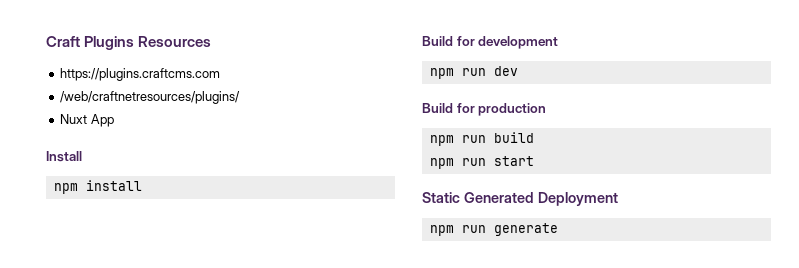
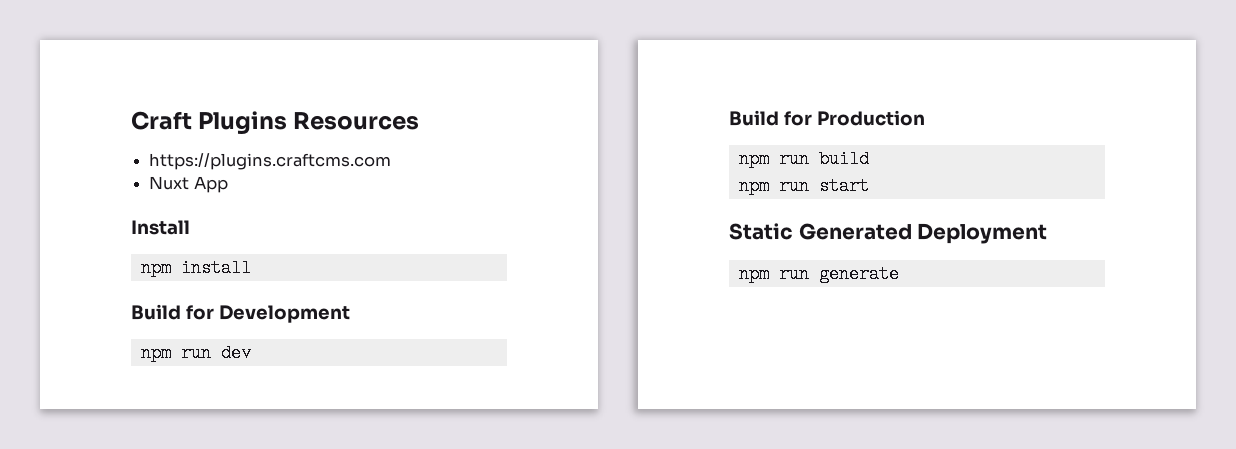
[60,91,241,104] // /web/craftnetresources/plugins/ -> (392, 161) none
[478,36,559,49] development -> [218,305,350,323] Development
[478,103,547,116] production -> [816,110,925,126] Production

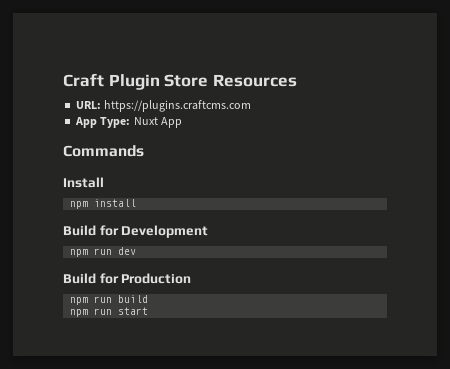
[198,111,288,135] Plugins -> [108,74,209,90] Plugin Store
(420, 121) none -> [76,101,102,109] URL:
(392, 161) none -> [75,117,131,128] App Type:
(228, 184) none -> [63,145,144,157] // Commands
[729,223,1048,244] [738,265,899,283] // Static Generated Deployment // npm run generate -> (149, 311) none

